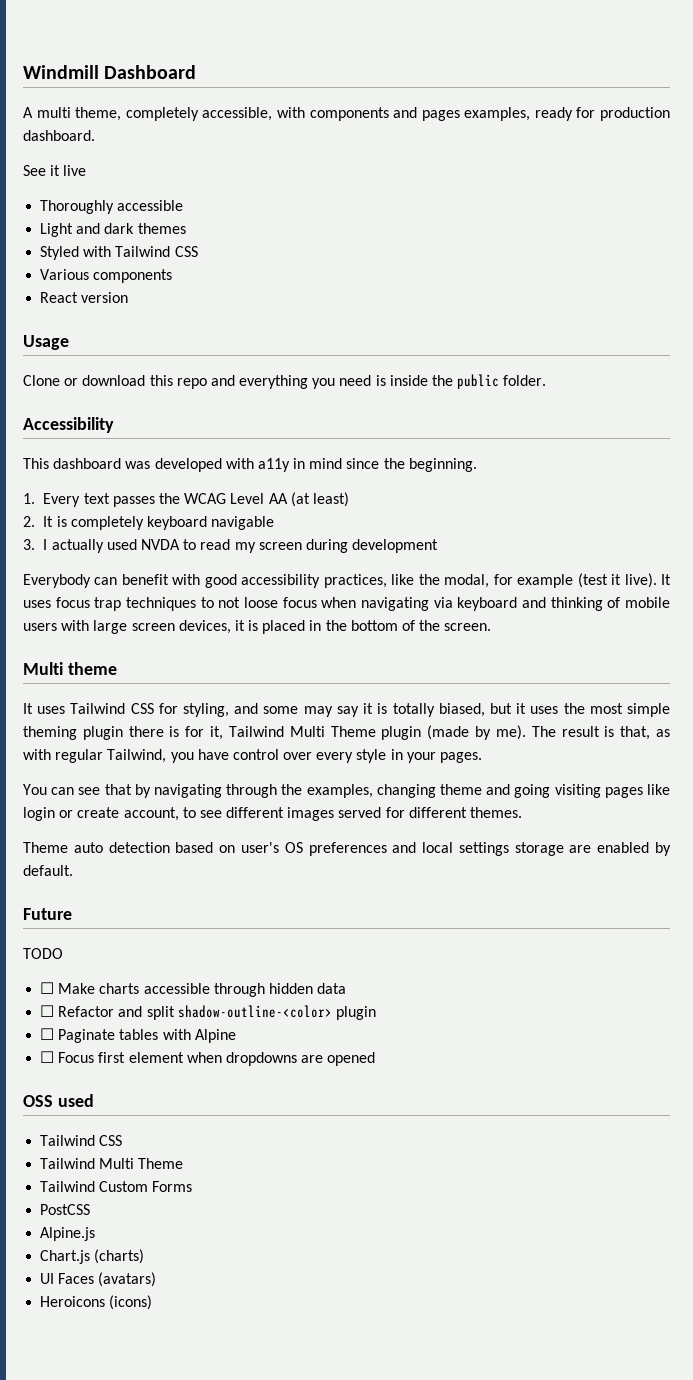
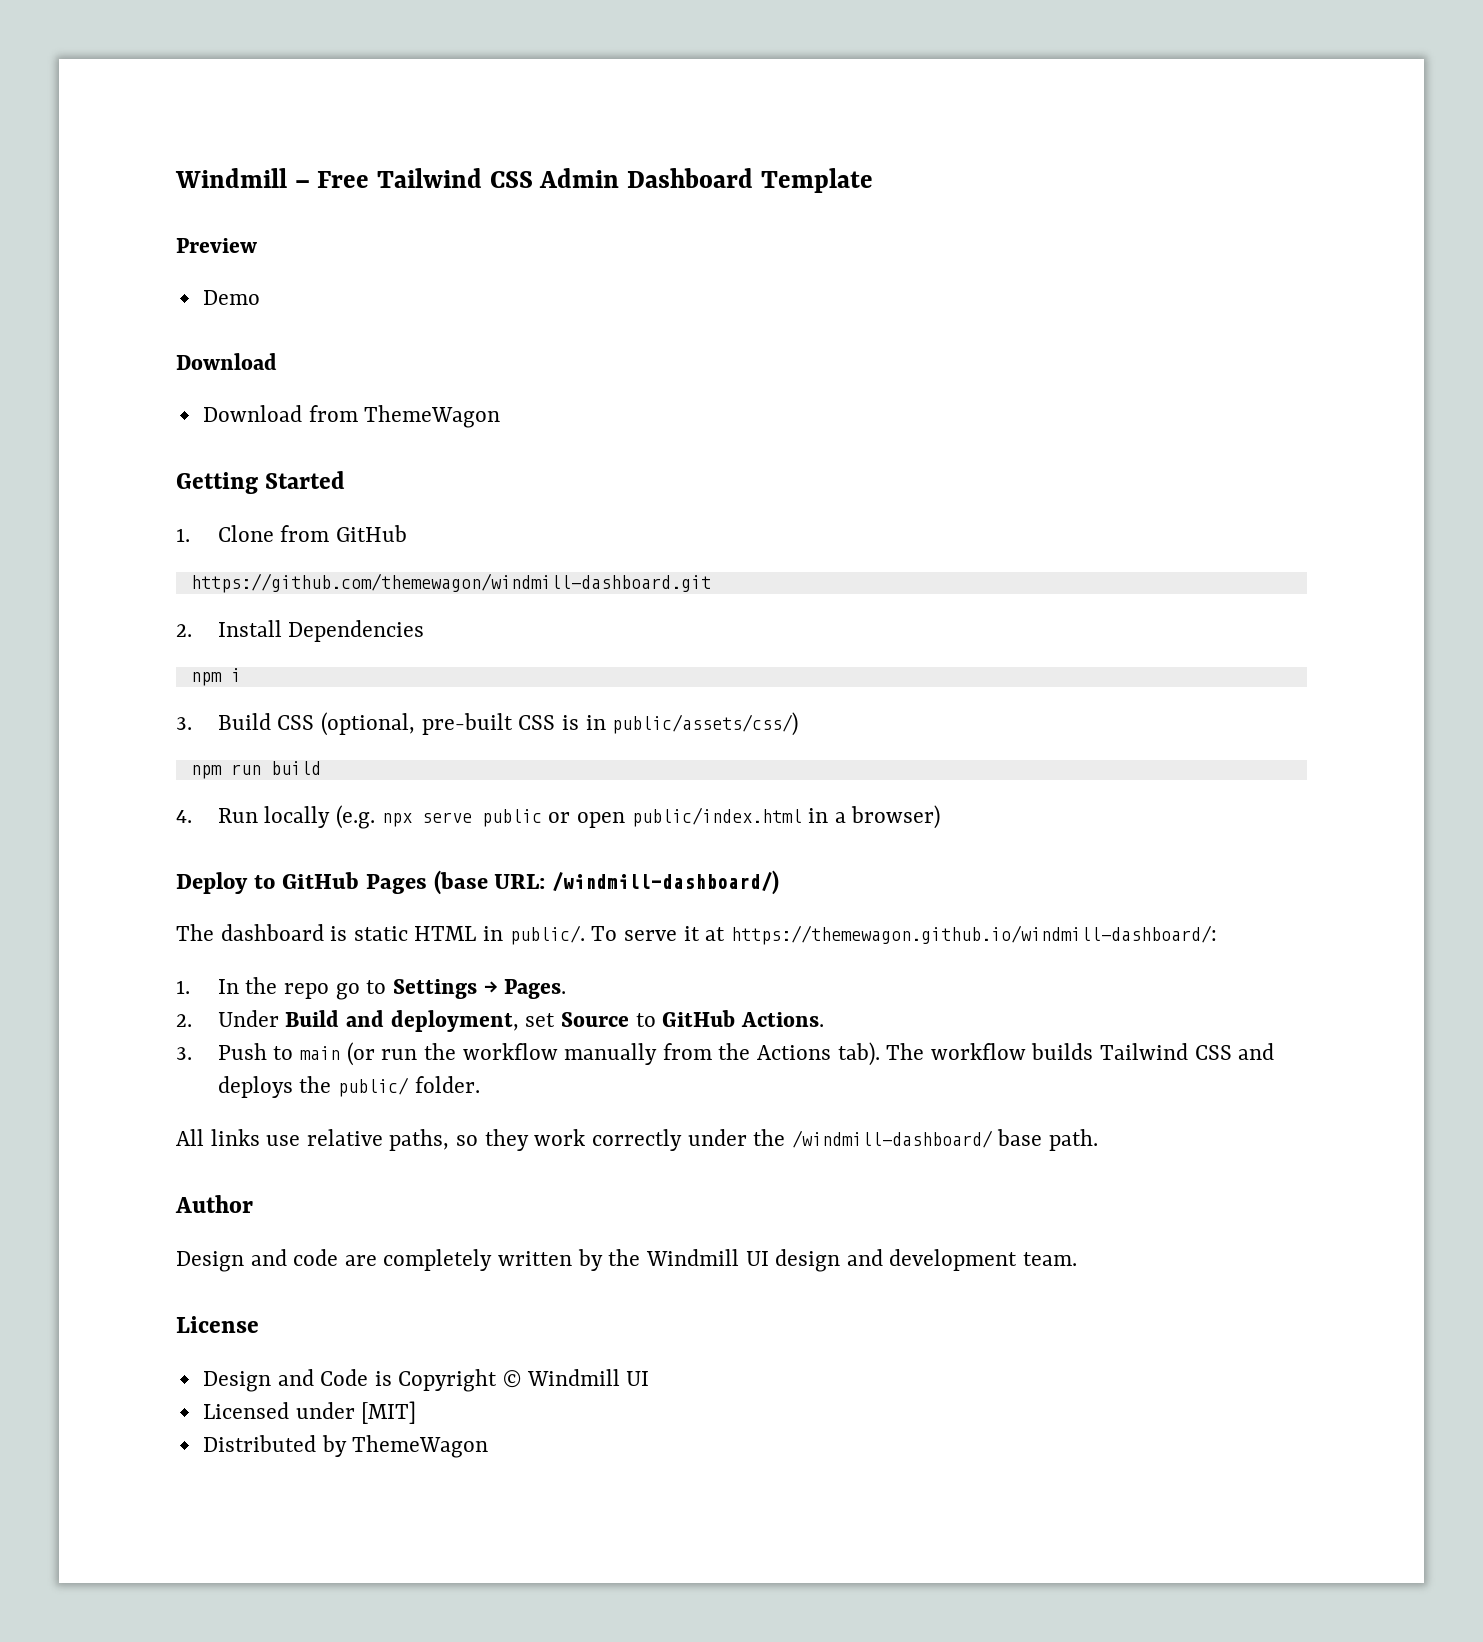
[23,65,197,79] [23,107,670,121] [23,130,95,141] [23,165,87,176] [40,200,184,214] [40,223,186,237] [40,246,198,260] [40,269,173,283] [40,292,129,303] [23,335,69,350] [23,374,547,389] [23,417,114,433] [23,458,477,472] [23,492,349,507] [23,516,275,530] [23,539,439,553] [23,573,672,588] [23,597,670,611] [23,620,492,634] [23,662,117,675] [23,703,671,717] [23,725,670,740] [23,749,483,763] [23,784,670,798] [23,807,523,821] [23,842,672,856] [23,865,73,876] [23,908,72,920] [23,948,63,959] [40,982,347,997] [40,1005,376,1020] [40,1028,236,1043] [40,1051,376,1066] [23,1094,94,1107] [40,1135,123,1146] [40,1158,184,1169] [40,1181,193,1192] [40,1204,91,1215] [40,1227,96,1241] [40,1249,145,1264] [40,1272,157,1287] [40,1295,153,1310] Windmill Dashboard // A multi theme, completely accessible, with components and pages examples, ready for production dashboard. // See it live // Thoroughly accessible // Light and dark themes // Styled with Tailwind CSS // Various components // React version // Usage // Clone or download this repo and everything you need is inside the public folder. // Accessibility // This dashboard was developed with a11y in mind since the beginning. // 1. Every text passes the WCAG Level AA (at least) // 2. It is completely keyboard navigable // 3. I actually used NVDA to read my screen during development // Everybody can benefit with good accessibility practices, like the modal, for example (test it live). It uses focus trap techniques to not loose focus when navigating via keyboard and thinking of mobile users with large screen devices, it is placed in the bottom of the screen. // Multi theme // It uses Tailwind CSS for styling, and some may say it is totally biased, but it uses the most simple theming plugin there is for it, Tailwind Multi Theme plugin (made by me). The result is that, as with regular Tailwind, you have control over every style in your pages. // You can see that by navigating through the examples, changing theme and going visiting pages like login or create account, to see different images served for different themes. // Theme auto detection based on user's OS preferences and local settings storage are enabled by default. // Future // TODO // ☐ Make charts accessible through hidden data // ☐ Refactor and split shadow-outline-<color> plugin // ☐ Paginate tables with Alpine // ☐ Focus first element when dropdowns are opened // OSS used // Tailwind CSS // Tailwind Multi Theme // Tailwind Custom Forms // PostCSS // Alpine.js // Chart.js (charts) // UI Faces (avatars) // Heroicons (icons) -> [175,168,873,193] [176,238,257,253] [202,290,260,305] [176,353,277,370] [202,405,501,428] [176,471,346,494] [176,525,408,542] [190,573,711,593] [176,620,425,642] [190,668,241,686] [176,712,799,736] [190,761,321,779] [176,805,941,829] [176,870,780,895] [176,924,1217,945] [176,977,567,1000] [176,1010,824,1032] [176,1042,1275,1066] [217,1076,480,1098] [176,1129,1098,1151] [175,1195,253,1213] [176,1249,1077,1272] [176,1316,259,1333] [202,1369,650,1392] [202,1401,417,1424] [202,1435,489,1458] Windmill – Free Tailwind CSS Admin Dashboard Template // Preview // Demo // Download // Download from ThemeWagon // Getting Started // 1. Clone from GitHub // https://github.com/themewagon/windmill-dashboard.git // 2. Install Dependencies // npm i // 3. Build CSS (optional, pre-built CSS is in public/assets/css/) // npm run build // 4. Run locally (e.g. npx serve public or open public/index.html in a browser) // Deploy to GitHub Pages (base URL: /windmill-dashboard/) // The dashboard is static HTML in public/. To serve it at https://themewagon.github.io/windmill-dashboard/: // 1. In the repo go to Settings → Pages. // 2. Under Build and deployment, set Source to GitHub Actions. // 3. Push to main (or run the workflow manually from the Actions tab). The workflow builds Tailwind CSS and deploys the public/ folder. // All links use relative paths, so they work correctly under the /windmill-dashboard/ base path. // Author // Design and code are completely written by the Windmill UI design and development team. // License // Design and Code is Copyright © Windmill UI // Licensed under [MIT] // Distributed by ThemeWagon

